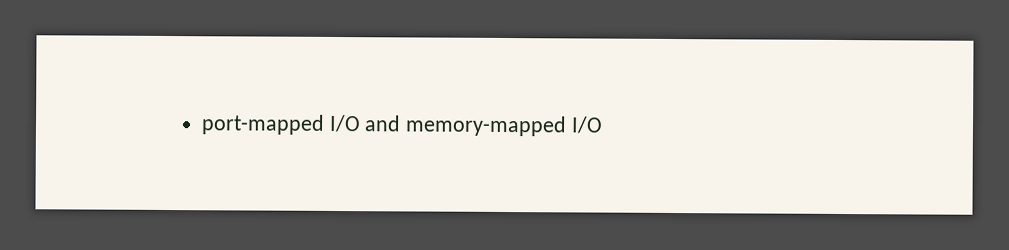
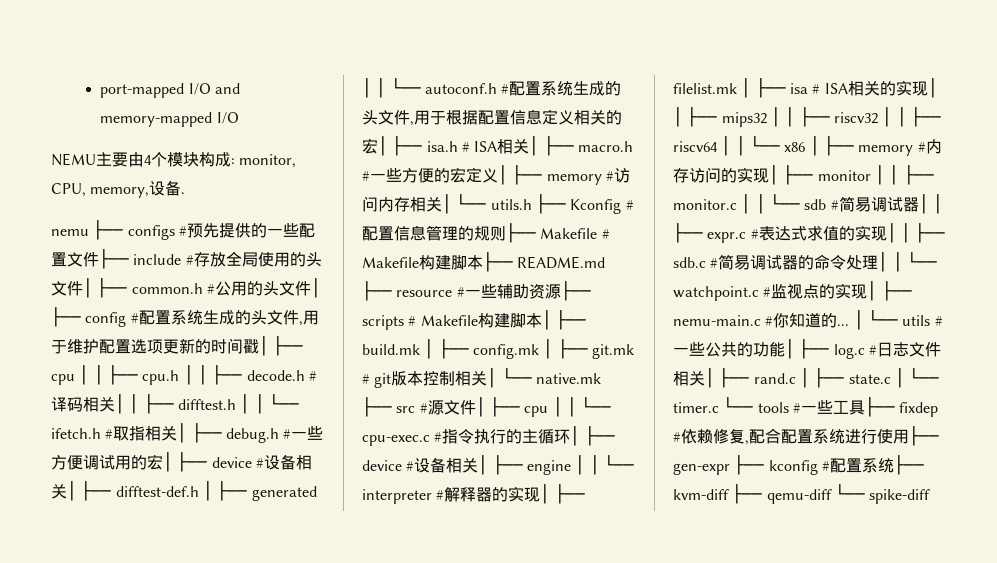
(604, 125) none -> [51,152,297,168] [51,180,186,198] [51,220,315,240] [51,249,322,269] [51,278,321,298] [51,307,319,327] [51,336,304,356] [51,365,317,385] [51,394,299,414] [51,423,324,443] [51,452,312,472] [51,481,317,501] [362,78,622,98] [362,109,622,126] [362,136,633,156] [362,165,630,185] [362,194,634,214] [362,223,610,243] [362,252,606,272] [362,281,591,301] [362,310,586,330] [362,339,634,359] [362,368,601,388] [362,397,612,417] [362,426,615,446] [362,455,634,475] [362,484,585,504] [673,78,938,98] [673,107,941,127] [673,136,942,156] [673,165,934,185] [673,194,943,214] [673,223,946,243] [673,252,937,272] [673,281,912,301] [673,310,943,330] [673,339,941,359] [673,368,940,388] [673,397,939,417] [673,426,939,446] [673,455,924,475] [673,484,931,504] // NEMU主要由4个模块构成: monitor, CPU, memory,设备. // nemu ├── configs #预先提供的一些配置文件├── include #存放全局使用的头文件│ ├── common.h #公用的头文件│ ├── config #配置系统生成的头文件,用于维护配置选项更新的时间戳│ ├── cpu │ │ ├── cpu.h │ │ ├── decode.h #译码相关│ │ ├── difftest.h │ │ └── ifetch.h #取指相关│ ├── debug.h #一些方便调试用的宏│ ├── device #设备相关│ ├── difftest-def.h │ ├── generated │ │ └── autoconf.h #配置系统生成的头文件,用于根据配置信息定义相关的宏│ ├── isa.h # ISA相关│ ├── macro.h #一些方便的宏定义│ ├── memory #访问内存相关│ └── utils.h ├── Kconfig #配置信息管理的规则├── Makefile # Makefile构建脚本├── README.md ├── resource #一些辅助资源├── scripts # Makefile构建脚本│ ├── build.mk │ ├── config.mk │ ├── git.mk # git版本控制相关│ └── native.mk ├── src #源文件│ ├── cpu │ │ └── cpu-exec.c #指令执行的主循环│ ├── device #设备相关│ ├── engine │ │ └── interpreter #解释器的实现│ ├── filelist.mk │ ├── isa # ISA相关的实现│ │ ├── mips32 │ │ ├── riscv32 │ │ ├── riscv64 │ │ └── x86 │ ├── memory #内存访问的实现│ ├── monitor │ │ ├── monitor.c │ │ └── sdb #简易调试器│ │ ├── expr.c #表达式求值的实现│ │ ├── sdb.c #简易调试器的命令处理│ │ └── watchpoint.c #监视点的实现│ ├── nemu-main.c #你知道的... │ └── utils #一些公共的功能│ ├── log.c #日志文件相关│ ├── rand.c │ ├── state.c │ └── timer.c └── tools #一些工具├── fixdep #依赖修复,配合配置系统进行使用├── gen-expr ├── kconfig #配置系统├── kvm-diff ├── qemu-diff └── spike-diff

